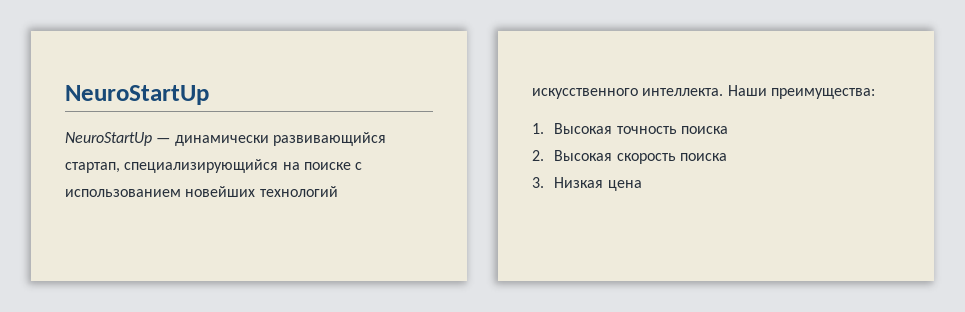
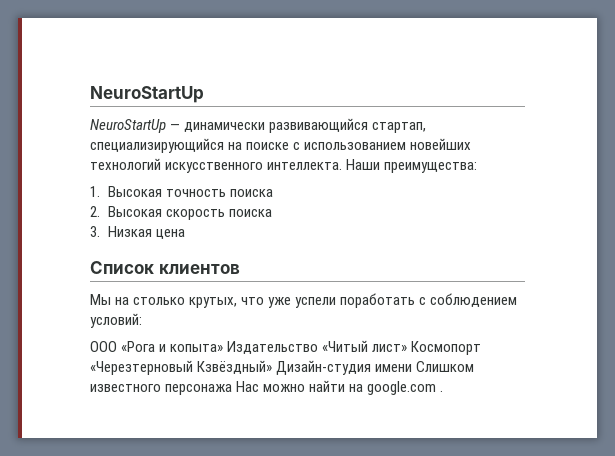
(642, 185) none -> [90,261,240,274] [90,293,518,308] [90,313,142,328] [90,340,482,355] [90,360,475,375] [90,380,444,395] // Список клиентов // Мы на столько крутых, что уже успели поработать с соблюдением условий: // ООО «Рога и копыта» Издательство «Читый лист» Космопорт «Черезтерновый Кзвёздный» Дизайн-студия имени Слишком известного персонажа Нас можно найти на google.com .

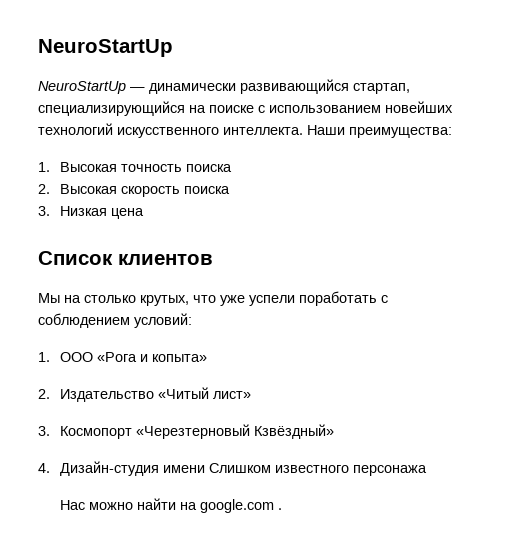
(142, 320) none -> [38,352,50,362] 1.
(224, 348) none -> [38,389,50,399] // 2.
(408, 348) none -> [38,426,50,436] // 3.
(273, 367) none -> [38,463,50,473] // 4.
(233, 389) none -> (427, 470) //

